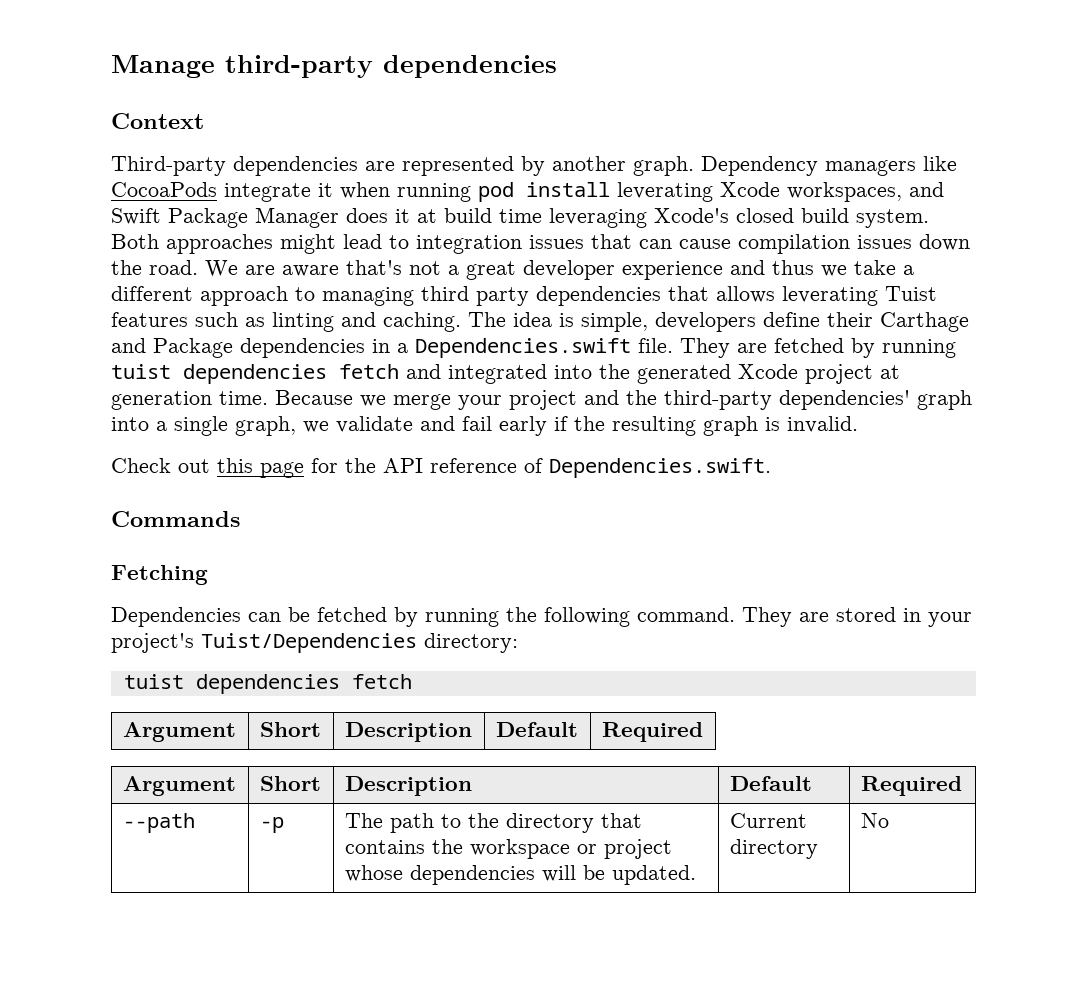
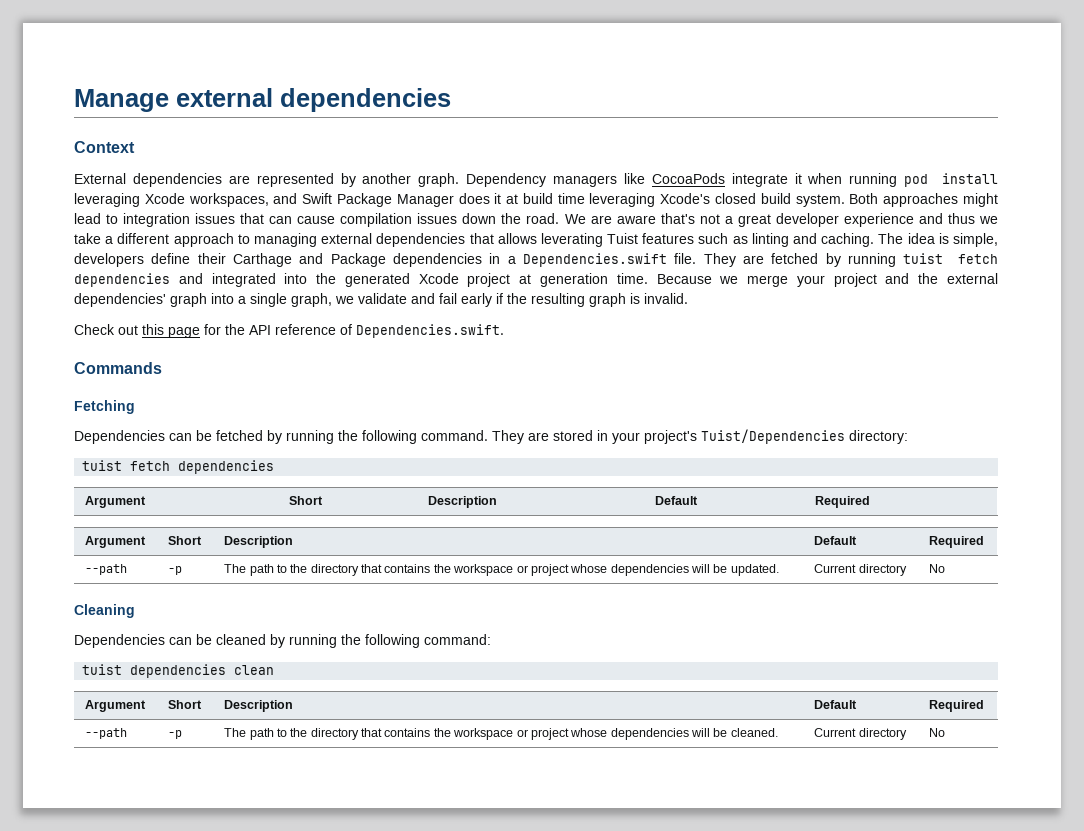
[225,55,373,78] third-party -> [176,88,273,107] external
[111,156,226,176] Third-party -> [74,173,126,184] External
[617,182,713,202] leverating -> [74,193,140,207] leveraging
[421,286,529,306] third party -> [321,233,373,244] external
[183,364,399,384] dependencies fetch -> [958,254,999,264] [74,273,170,287] fetch dependencies
[664,390,772,410] third-party -> [947,273,999,284] external
[195,674,412,694] dependencies fetch -> [130,460,275,474] fetch dependencies
(889, 820) none -> [74,604,135,618] [74,634,491,648] [82,664,275,678] [85,700,147,712] [168,700,203,709] [224,700,294,712] [814,700,858,709] [929,700,985,712] [85,728,128,739] [168,730,183,739] [224,728,778,740] [814,728,907,740] [929,728,946,737] // Cleaning // Dependencies can be cleaned by running the following command: // tuist dependencies clean // Argument | Short | Description | Default | Required // --path | -p | The path to the directory that contains the workspace or project whose dependencies will be cleaned. | Current directory | No

